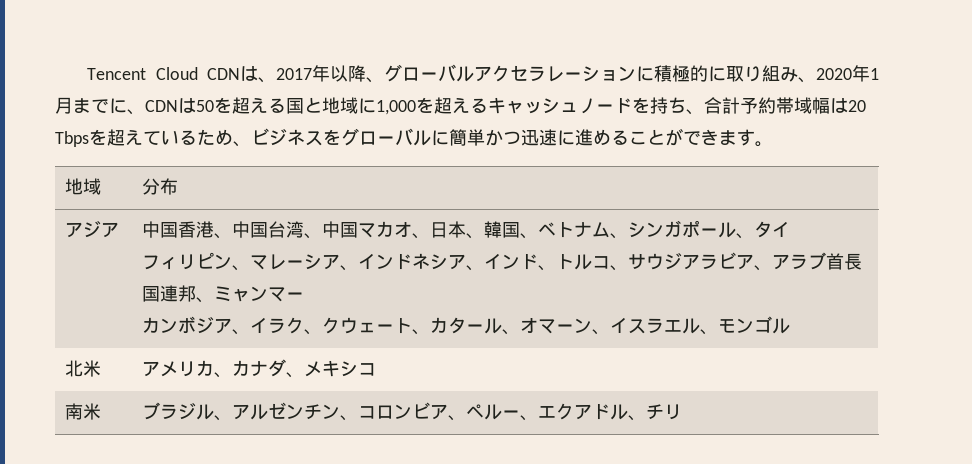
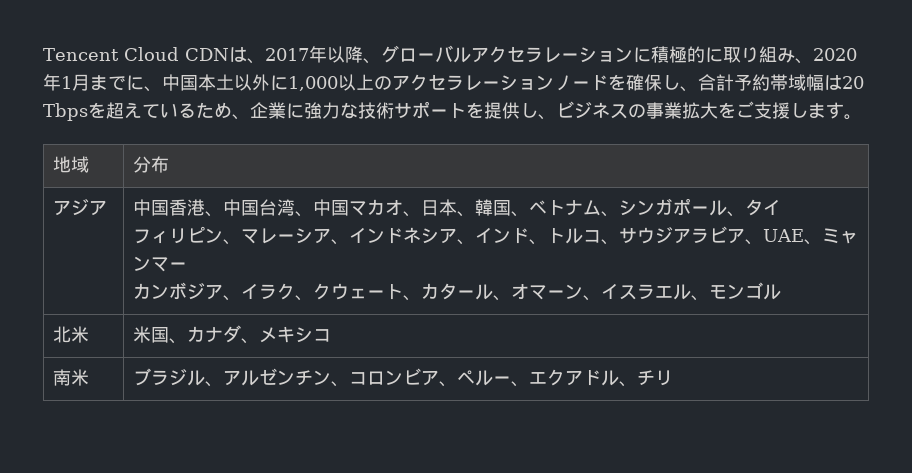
[145,97,578,115] CDNは50を超える国と地域に1,000を超えるキャッシュ -> [162,74,554,91] 中国本土以外に1,000以上のアクセラレーション
[650,97,686,114] 持ち -> [626,74,680,91] 確保し
[251,128,719,146] ビジネスをグローバルに簡単かつ迅速に進めることができ -> [250,101,808,120] 企業に強力な技術サポートを提供し、ビジネスの事業拡大をご支援し
[772,252,863,270] [142,285,197,302] アラブ首長国連邦 -> [763,229,805,242] UAE
[142,360,215,377] アメリカ -> [133,326,170,343] 米国

